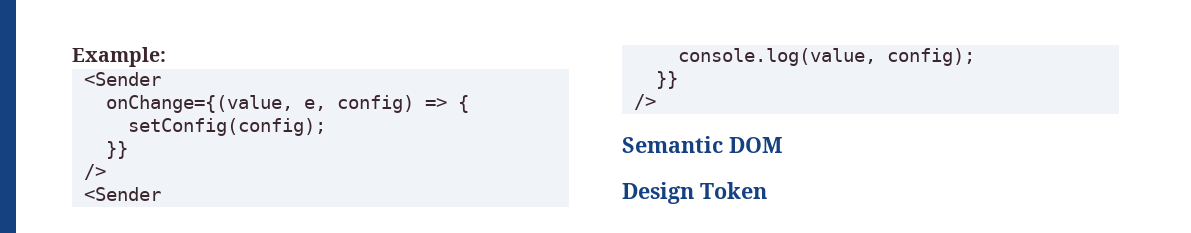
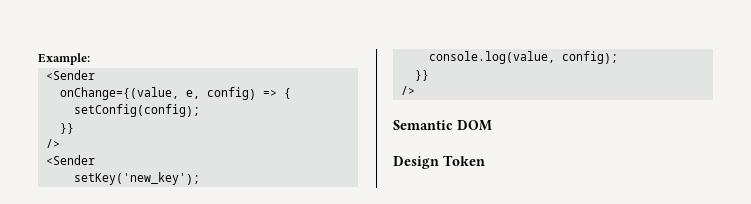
(161, 194) none -> [73,172,200,185] // setKey('new_key');

